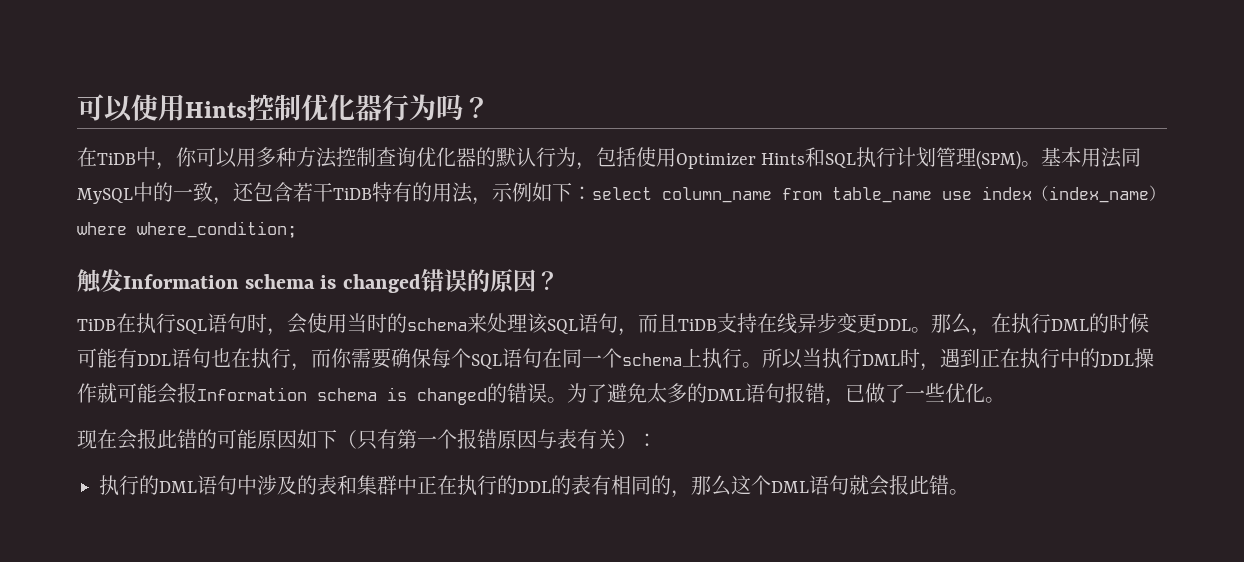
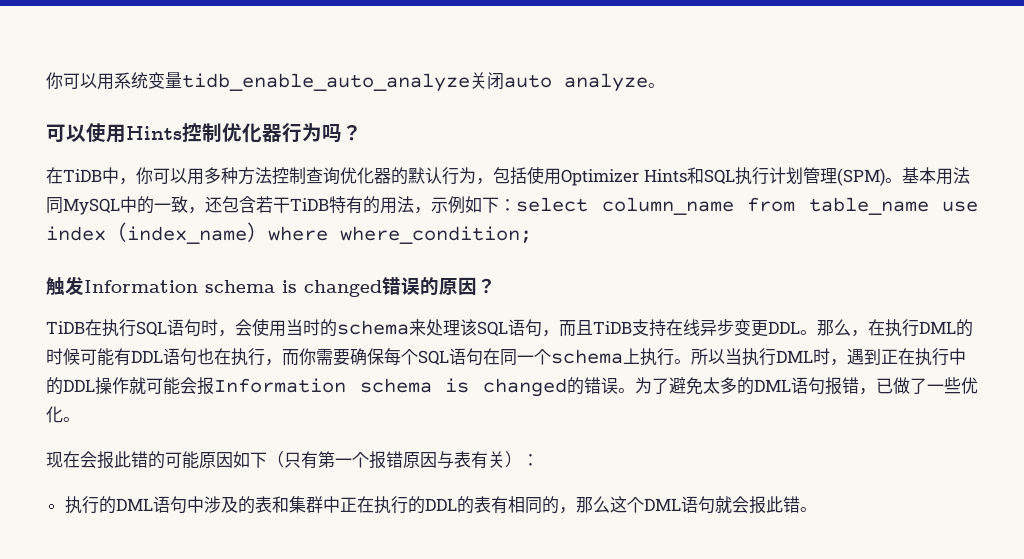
(77, 107) none -> [46,72,665,92] 你可以用系统变量tidb_enable_auto_analyze关闭auto analyze。 //

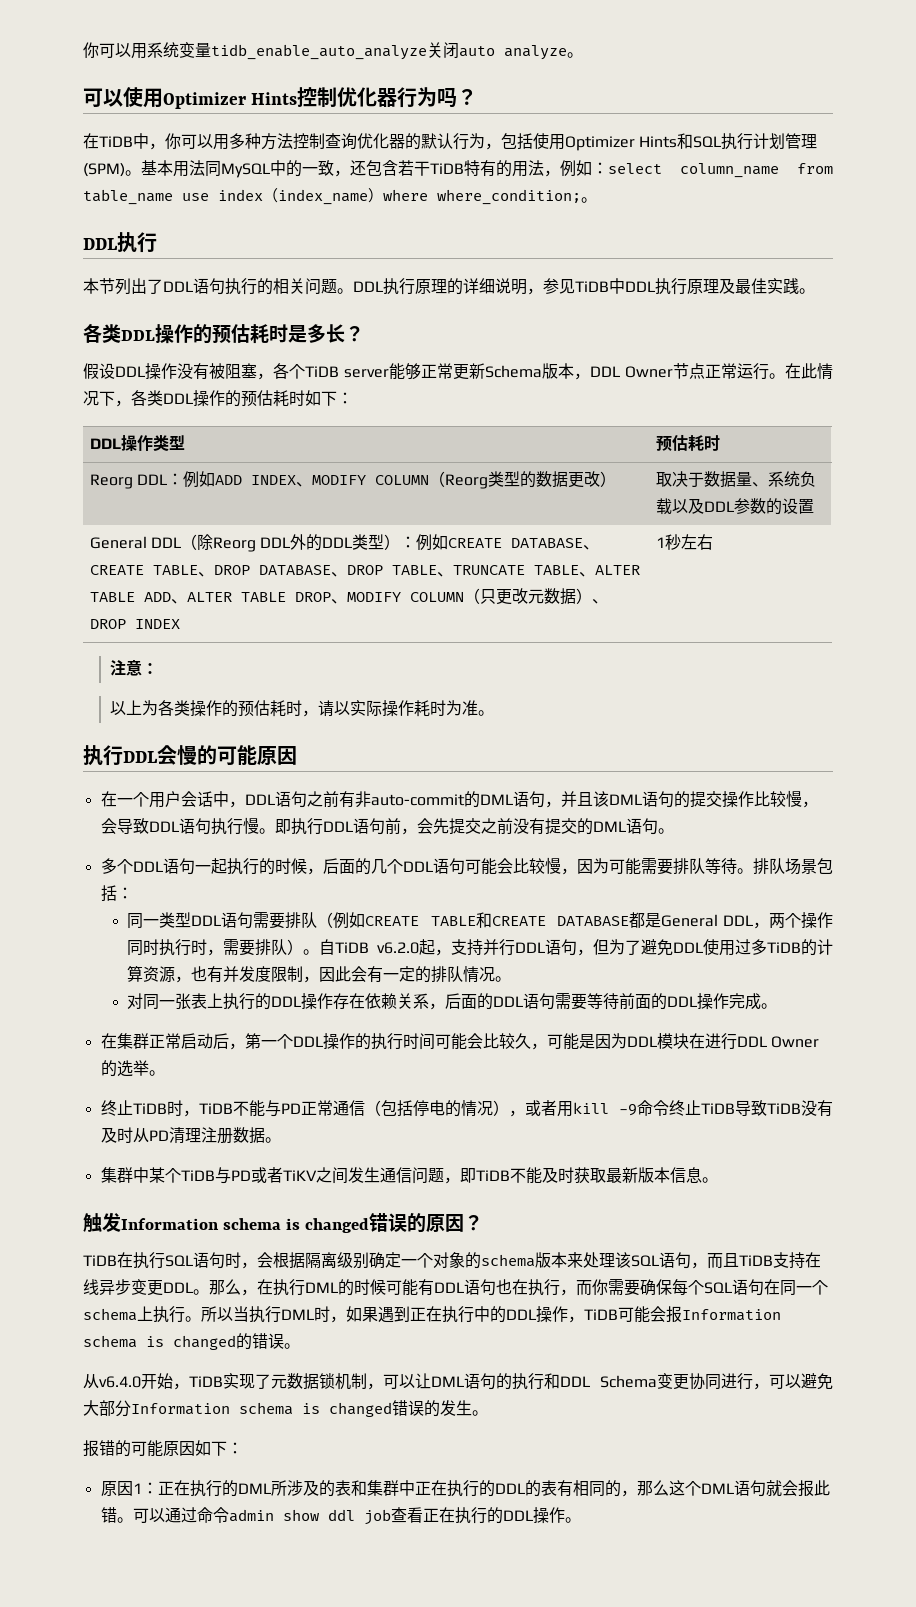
(126, 133) none -> [163,92,246,109] Optimizer
[431,196,499,214] 示例如下 -> [560,160,592,177] 例如
(532, 235) none -> [581,197,597,203] [83,232,157,253] [83,278,815,295] [83,323,364,344] [83,363,833,380] [83,390,353,407] [89,435,185,451] [655,434,720,451] [89,471,616,489] [655,471,816,488] [655,498,814,515] [89,534,600,552] [89,565,640,577] [89,588,608,605] [89,619,180,629] [655,534,713,550] [109,660,158,676] [109,700,494,717] [83,745,297,766] [100,790,818,808] [100,817,674,835] [100,857,833,875] [100,885,133,901] [127,912,834,929] [127,939,833,956] [127,965,512,983] [127,993,778,1010] [100,1033,819,1050] [100,1060,165,1077] [100,1100,833,1117] [100,1127,281,1144] [100,1167,718,1184] 。 // DDL执行 // 本节列出了DDL语句执行的相关问题。DDL执行原理的详细说明，参见TiDB中DDL执行原理及最佳实践。 // 各类DDL操作的预估耗时是多长？ // 假设DDL操作没有被阻塞，各个TiDB server能够正常更新Schema版本，DDL Owner节点正常运行。在此情况下，各类DDL操作的预估耗时如下： // DDL操作类型 | 预估耗时 // Reorg DDL：例如ADD INDEX、MODIFY COLUMN（Reorg类型的数据更改） | 取决于数据量、系统负载以及DDL参数的设置 // General DDL（除Reorg DDL外的DDL类型）：例如CREATE DATABASE、CREATE TABLE、DROP DATABASE、DROP TABLE、TRUNCATE TABLE、ALTER TABLE ADD、ALTER TABLE DROP、MODIFY COLUMN（只更改元数据）、DROP INDEX | 1秒左右 // 注意： // 以上为各类操作的预估耗时，请以实际操作耗时为准。 // 执行DDL会慢的可能原因 // 在一个用户会话中，DDL语句之前有非auto-commit的DML语句，并且该DML语句的提交操作比较慢，会导致DDL语句执行慢。即执行DDL语句前，会先提交之前没有提交的DML语句。 // 多个DDL语句一起执行的时候，后面的几个DDL语句可能会比较慢，因为可能需要排队等待。排队场景包括： // 同一类型DDL语句需要排队（例如CREATE TABLE和CREATE DATABASE都是General DDL，两个操作同时执行时，需要排队）。自TiDB v6.2.0起，支持并行DDL语句，但为了避免DDL使用过多TiDB的计算资源，也有并发度限制，因此会有一定的排队情况。 // 对同一张表上执行的DDL操作存在依赖关系，后面的DDL语句需要等待前面的DDL操作完成。 // 在集群正常启动后，第一个DDL操作的执行时间可能会比较久，可能是因为DDL模块在进行DDL Owner的选举。 // 终止TiDB时，TiDB不能与PD正常通信（包括停电的情况），或者用kill -9命令终止TiDB导致TiDB没有及时从PD清理注册数据。 // 集群中某个TiDB与PD或者TiKV之间发生通信问题，即TiDB不能及时获取最新版本信息。
[252,318,409,337] 使用当时的schema -> [273,1252,567,1269] 根据隔离级别确定一个对象的schema版本
(847, 362) none -> [346,1306,378,1322] 如果
[129,377,146,394] 就 -> [568,1309,618,1323] ，TiDB
[635,377,978,395] [46,406,80,423] [46,451,539,469] 为了避免太多的DML语句报错，已做了一些优化。 // 现在会报此错的可能原因如下（只有第一个报错原因与表有关）： // -> [83,1373,833,1390] [83,1400,488,1417] [83,1440,243,1457] [100,1480,190,1496] // 从v6.4.0开始，TiDB实现了元数据锁机制，可以让DML语句的执行和DDL Schema变更协同进行，可以避免大部分Information schema is changed错误的发生。 // 报错的可能原因如下： // 原因1：正在
[152,496,204,514] 语句中 -> [270,1480,287,1496] 所
(817, 509) none -> [132,1507,581,1525] 可以通过命令admin show ddl job查看正在执行的DDL操作。

